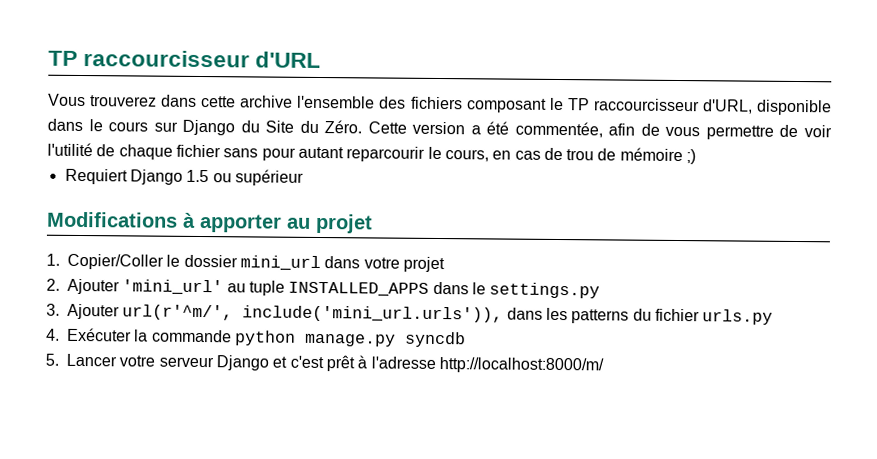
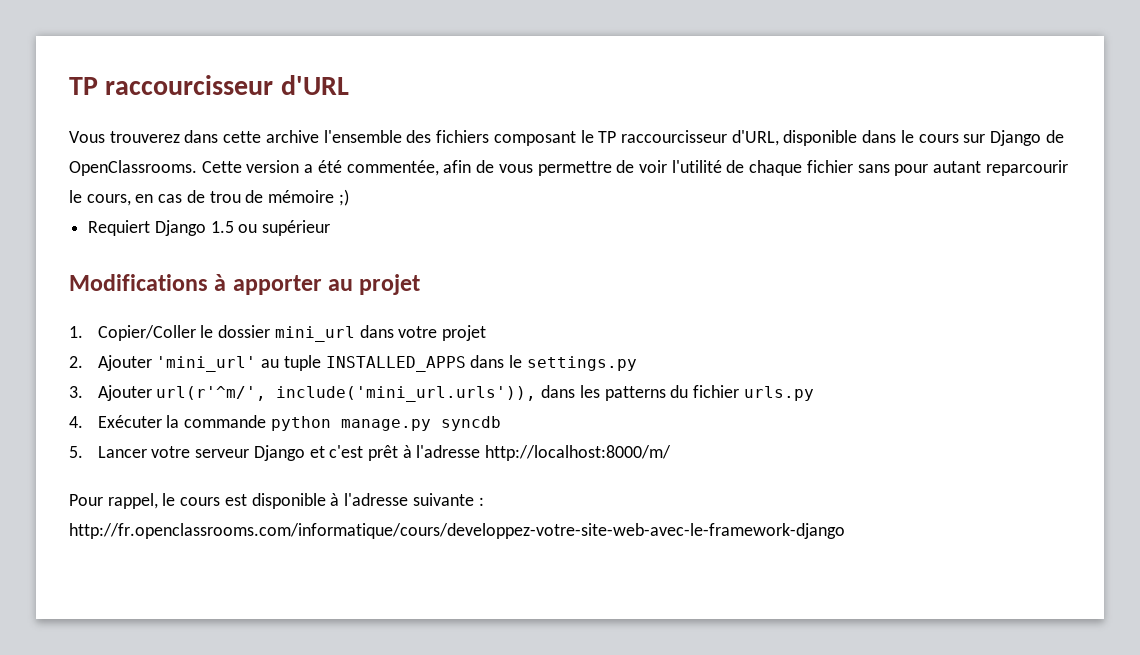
[240,120,363,134] du Site du Zéro. -> [1045,130,1064,143] [69,160,197,176] de OpenClassrooms.
(604, 365) none -> [69,493,484,509] [69,523,845,539] // Pour rappel, le cours est disponible à l'adresse suivante : http://fr.openclassrooms.com/informatique/cours/developpez-votre-site-web-avec-le-framework-django

